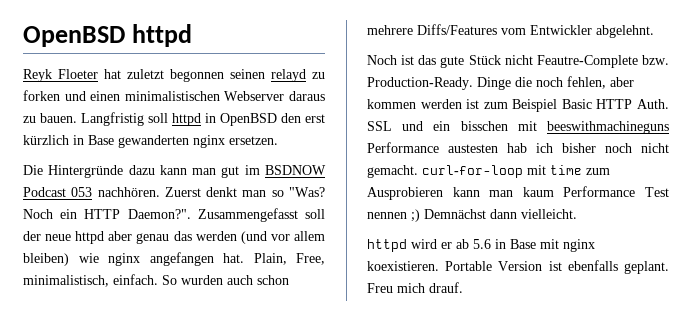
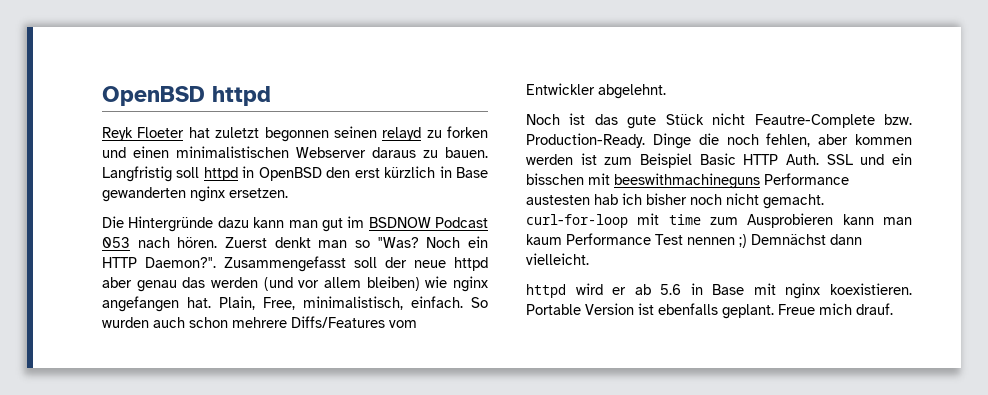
[97,187,160,197] nachhören. -> [137,237,218,248] nach hören.
[367,283,393,293] Freu -> [778,304,815,315] Freue

